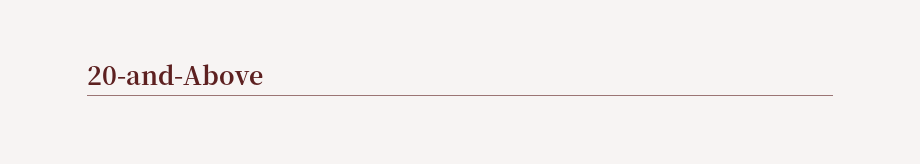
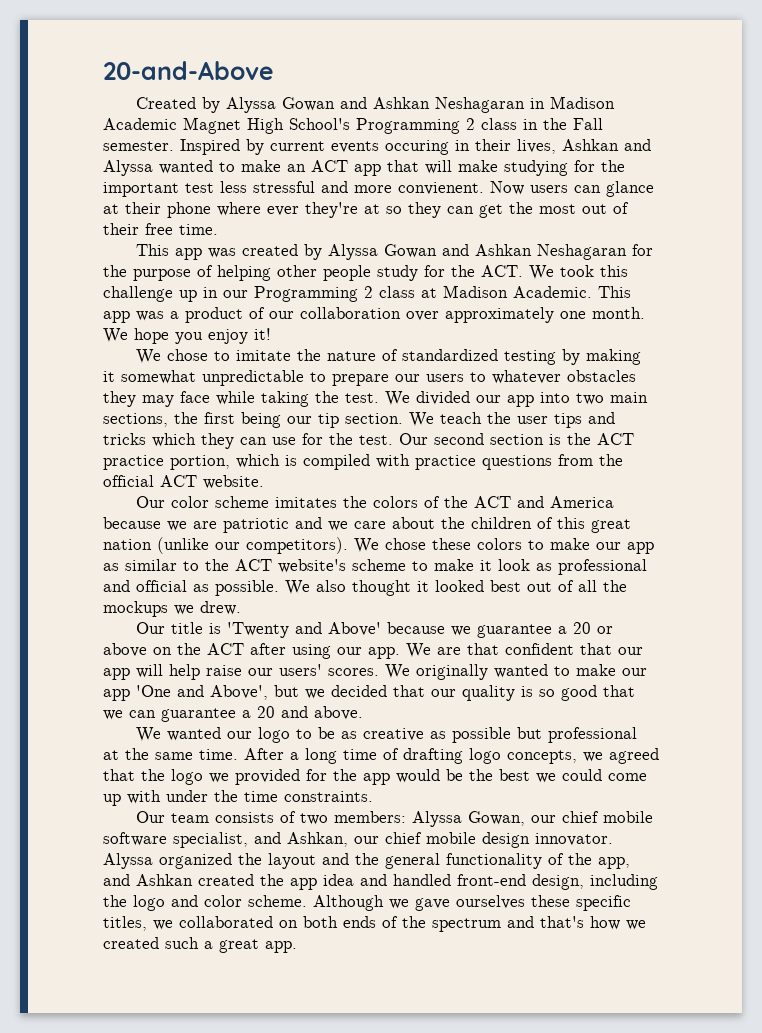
(263, 74) none -> [136,96,616,113] [103,117,603,134] [103,139,651,155] [103,160,625,176] [103,181,654,197] [103,202,629,218] [103,223,218,235] [136,244,654,260] [103,265,628,281] [103,285,631,302] [103,307,645,323] [103,328,271,344] [136,349,642,365] [103,370,636,386] [103,391,648,407] [103,412,615,428] [103,433,634,449] [103,454,623,470] [103,475,264,489] [136,496,615,508] [103,517,631,533] [103,537,654,554] [103,559,647,575] [103,580,627,596] [103,601,241,617] [136,622,614,638] [103,643,643,659] [103,664,647,680] [103,685,635,701] [103,706,363,722] [136,727,638,743] [103,748,659,764] [103,769,647,785] [103,790,373,806] [136,811,654,827] [103,832,613,848] [103,853,630,869] [103,874,658,890] [103,895,631,911] [103,916,646,932] [103,937,297,953] // Created by Alyssa Gowan and Ashkan Neshagaran in Madison Academic Magnet High School's Programming 2 class in the Fall semester. Inspired by current events occuring in their lives, Ashkan and Alyssa wanted to make an ACT app that will make studying for the important test less stressful and more convienent. Now users can glance at their phone where ever they're at so they can get the most out of their free time. // This app was created by Alyssa Gowan and Ashkan Neshagaran for the purpose of helping other people study for the ACT. We took this challenge up in our Programming 2 class at Madison Academic. This app was a product of our collaboration over approximately one month. We hope you enjoy it! // We chose to imitate the nature of standardized testing by making it somewhat unpredictable to prepare our users to whatever obstacles they may face while taking the test. We divided our app into two main sections, the first being our tip section. We teach the user tips and tricks which they can use for the test. Our second section is the ACT practice portion, which is compiled with practice questions from the official ACT website. // Our color scheme imitates the colors of the ACT and America because we are patriotic and we care about the children of this great nation (unlike our competitors). We chose these colors to make our app as similar to the ACT website's scheme to make it look as professional and official as possible. We also thought it looked best out of all the mockups we drew. // Our title is 'Twenty and Above' because we guarantee a 20 or above on the ACT after using our app. We are that confident that our app will help raise our users' scores. We originally wanted to make our app 'One and Above', but we decided that our quality is so good that we can guarantee a 20 and above. // We wanted our logo to be as creative as possible but professional at the same time. After a long time of drafting logo concepts, we agreed that the logo we provided for the app would be the best we could come up with under the time constraints. // Our team consists of two members: Alyssa Gowan, our chief mobile software specialist, and Ashkan, our chief mobile design innovator. Alyssa organized the layout and the general functionality of the app, and Ashkan created the app idea and handled front-end design, including the logo and color scheme. Although we gave ourselves these specific titles, we collaborated on both ends of the spectrum and that's how we created such a great app.

